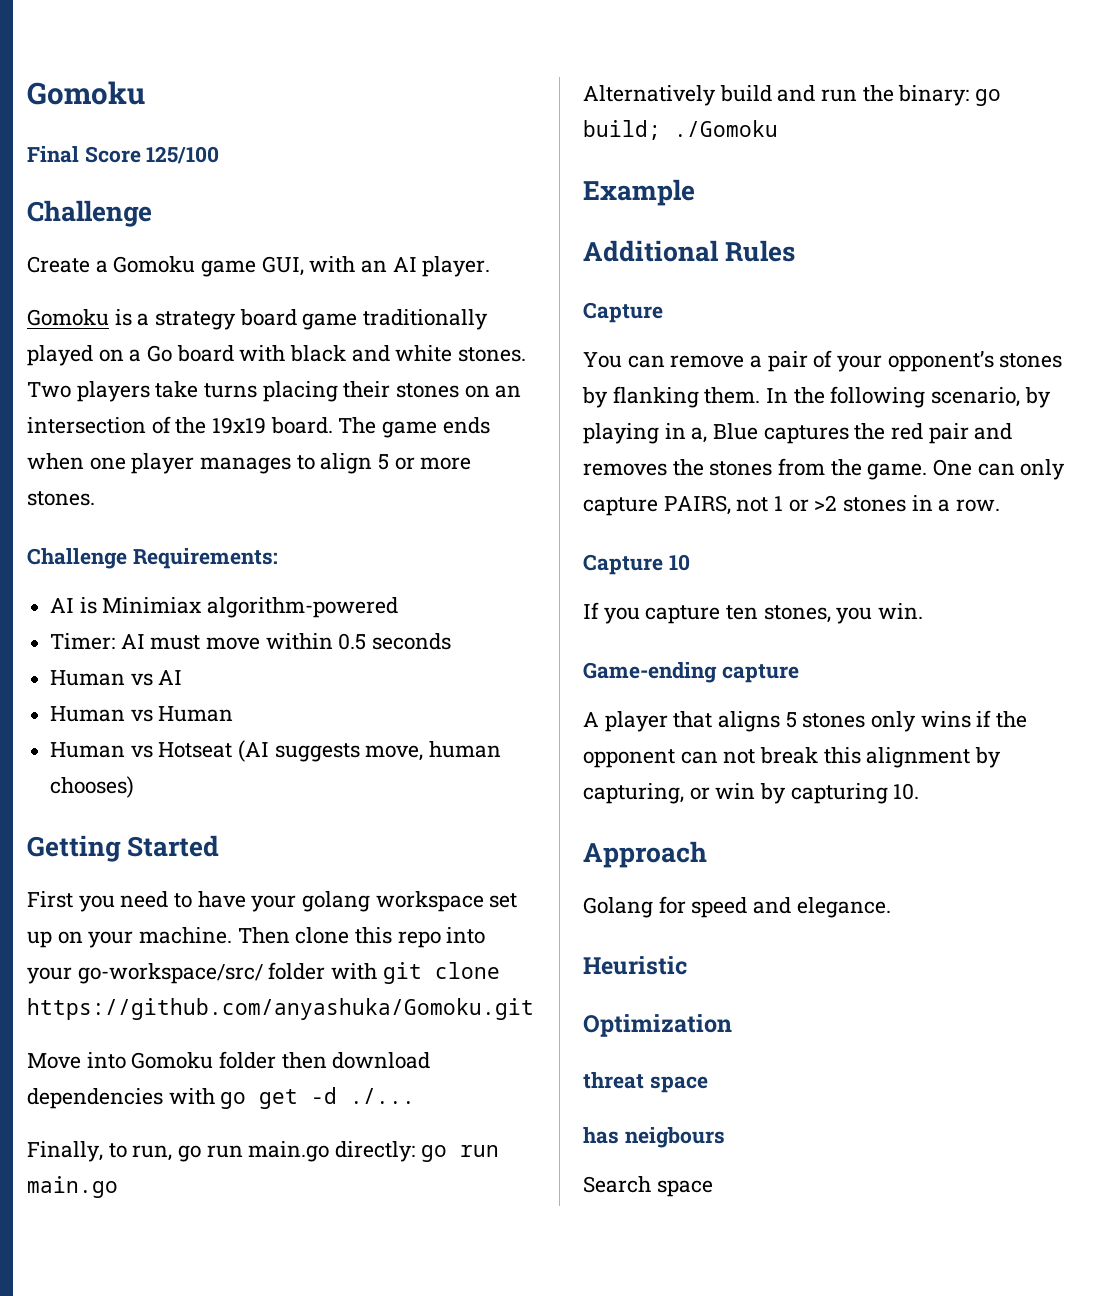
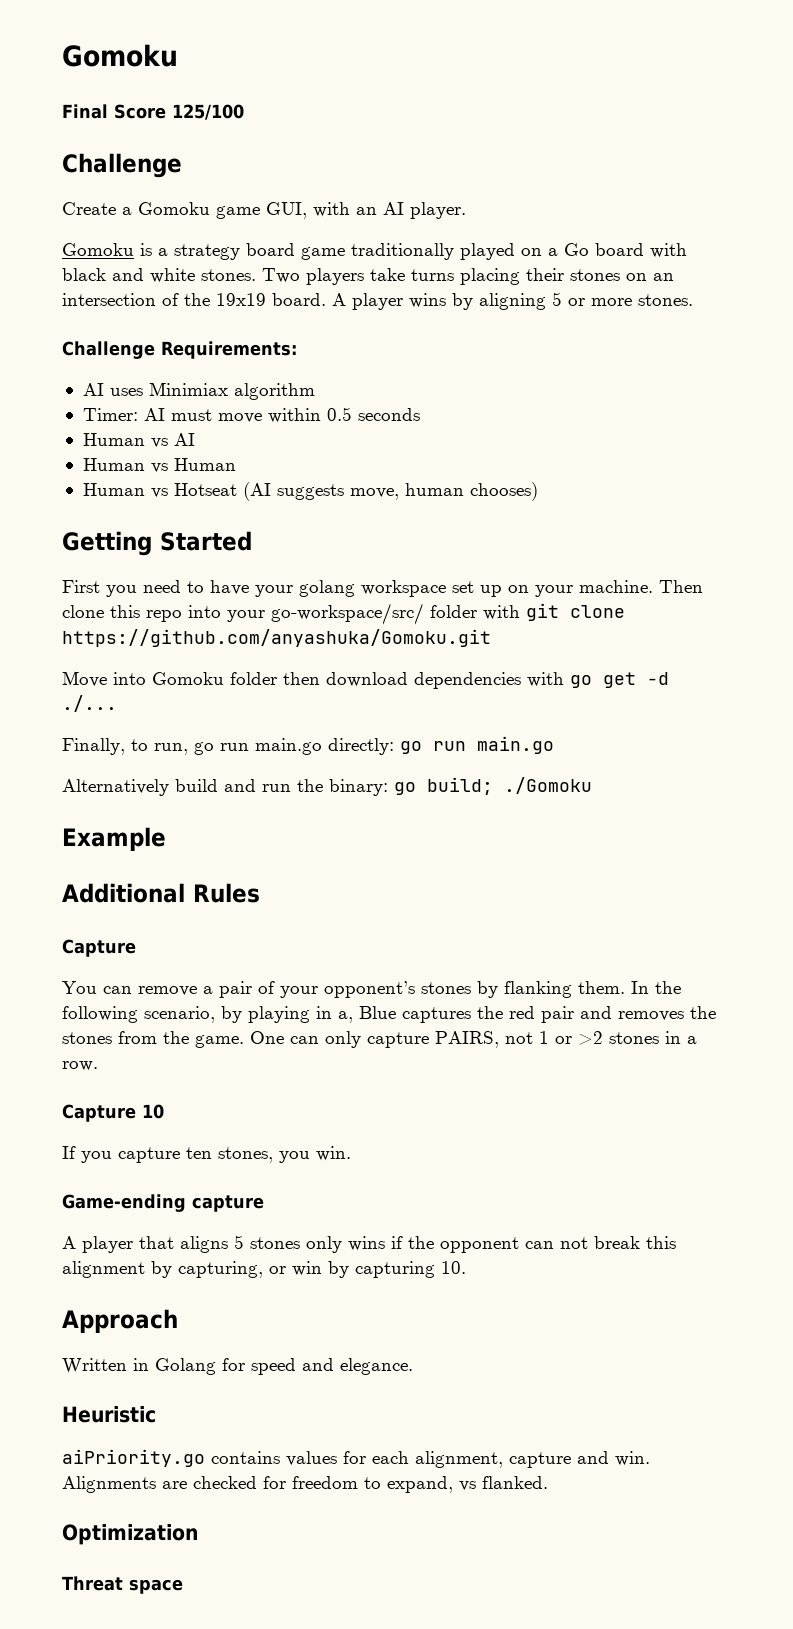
[338,417,490,438] [27,453,373,474] The game ends when one player manages to align -> [332,293,546,310] A player wins by aligning
[79,597,399,618] is Minimiax algorithm-powered -> [109,382,315,400] uses Minimiax algorithm
(707, 854) none -> [62,1358,149,1374] Written in
(687, 965) none -> [62,1449,650,1468] [62,1476,548,1493] // aiPriority.go contains values for each alignment, capture and win. Alignments are checked for freedom to expand, vs flanked.
[583,1072,708,1093] [583,1127,725,1148] [583,1176,713,1197] threat space // has neigbours // Search space -> [62,1576,183,1594] Threat space

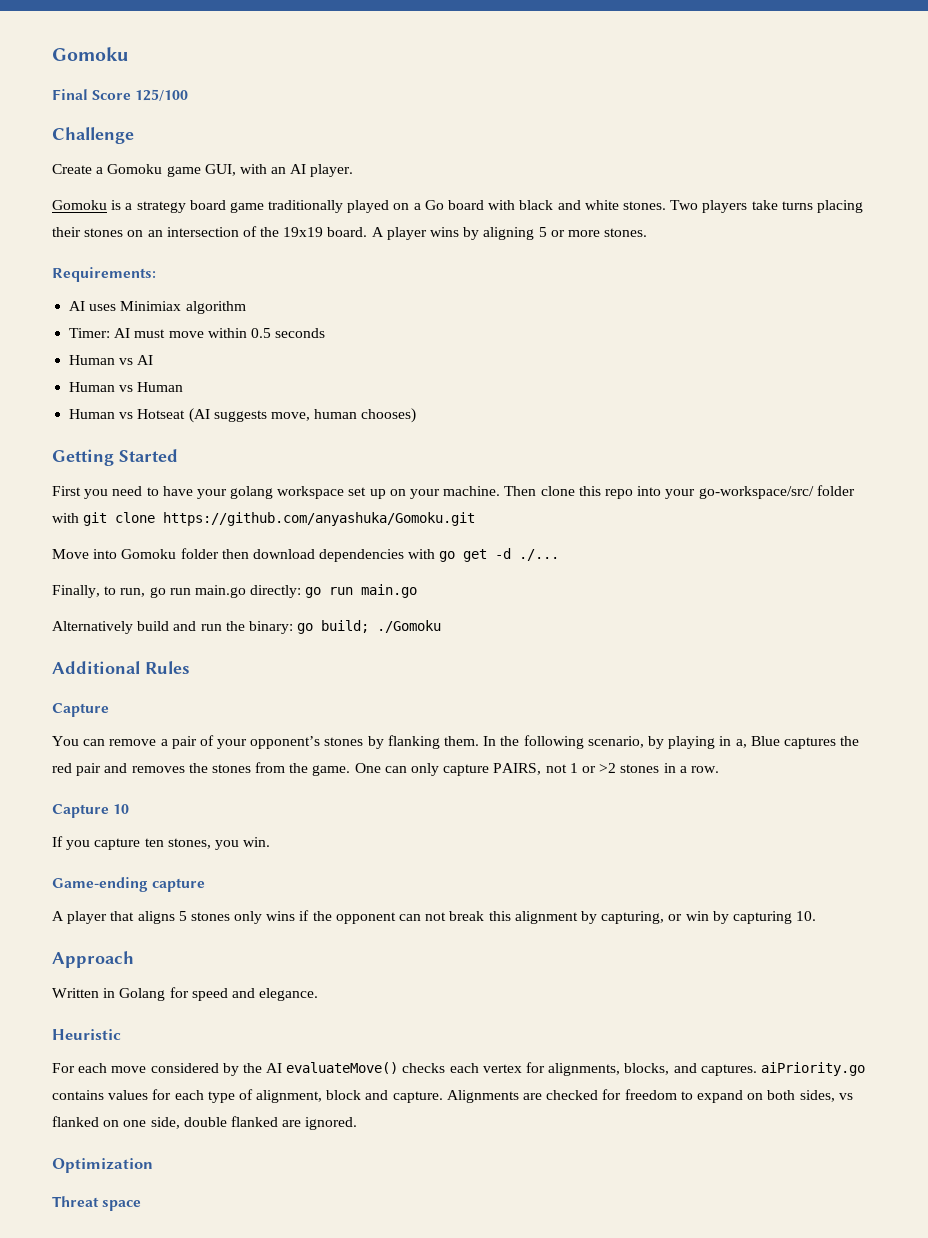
[62,341,155,359] Challenge -> (648, 232) none
[62,827,166,851] // Example -> (442, 626) none
(156, 1414) none -> [52,1062,757,1076] For each move considered by the AI evaluateMove() checks each vertex for alignments, blocks, and captures.
[415,1451,650,1468] alignment, capture and win. -> [207,1089,443,1103] type of alignment, block and capture.
[387,1476,548,1493] expand, vs flanked. -> [696,1090,853,1103] [52,1116,358,1130] expand on both sides, vs flanked on one side, double flanked are ignored.

